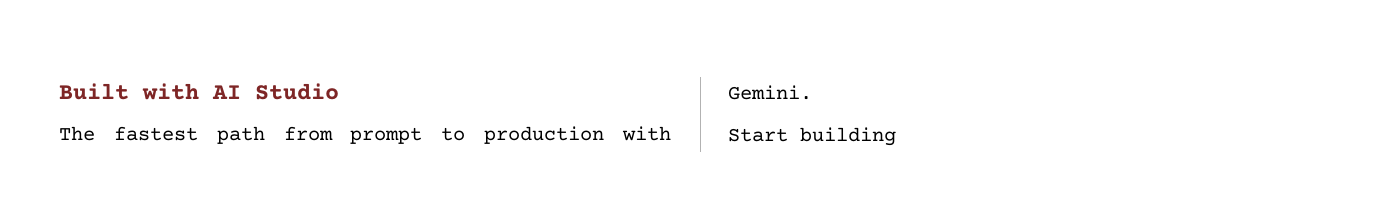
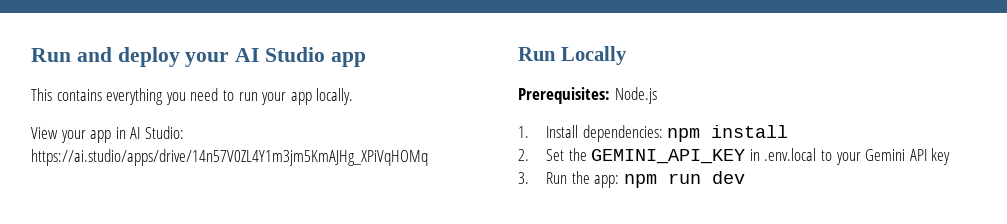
[59,83,339,100] [59,126,671,144] [728,85,812,100] [728,127,896,146] Built with AI Studio // The fastest path from prompt to production with Gemini. // Start building -> [31,47,366,67] [31,88,354,105] [31,126,184,143] [31,149,428,166] [518,46,627,65] [518,87,657,104] [518,125,789,142] [518,148,951,165] [518,171,745,188] Run and deploy your AI Studio app // This contains everything you need to run your app locally. // View your app in AI Studio: https://ai.studio/apps/drive/14n57V0ZL4Y1m3jm5KmAJHg_XPiVqHOMq // Run Locally // Prerequisites: Node.js // 1. Install dependencies: npm install // 2. Set the GEMINI_API_KEY in .env.local to your Gemini API key // 3. Run the app: npm run dev

